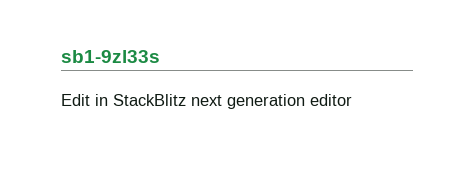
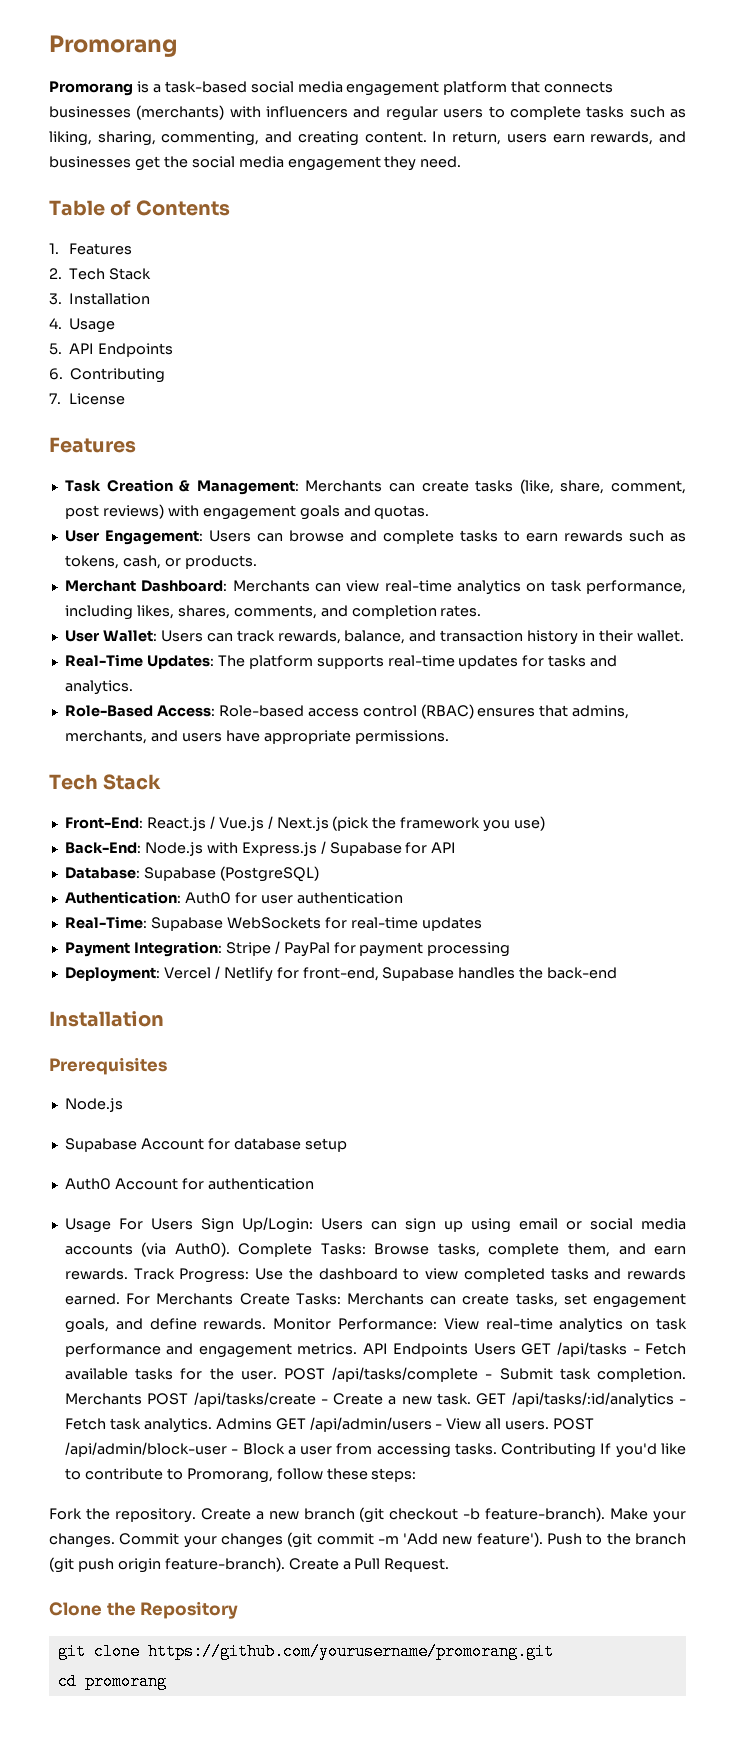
[61,50,160,63] [61,94,352,109] sb1-9zl33s // Edit in StackBlitz next generation editor -> [49,35,177,57] [49,81,614,96] [49,105,687,121] [49,131,687,146] [49,156,462,171] [49,200,230,216] [49,243,133,255] [49,268,152,280] [49,293,151,305] [49,318,116,333] [49,343,174,357] [49,368,166,383] [49,393,126,405] [49,437,136,453] [64,479,687,495] [64,504,430,520] [64,530,686,545] [64,555,257,569] [64,580,686,595] [64,605,482,620] [64,630,684,645] [64,654,618,669] [64,680,133,695] [64,704,630,719] [64,730,449,744] [49,774,162,790] [64,816,546,832] [64,841,457,856] [64,866,319,882] [64,891,403,904] [64,916,482,931] [64,941,511,957] [64,966,618,982] [49,1011,164,1027] [49,1057,167,1075] [64,1098,123,1112] [64,1138,347,1152] [64,1178,314,1190] [64,1217,686,1233] [64,1242,686,1257] [64,1268,687,1283] [64,1293,686,1308] [64,1318,687,1333] [64,1342,686,1358] [64,1367,686,1382] [64,1392,686,1408] [64,1417,595,1433] [64,1442,686,1458] [64,1468,417,1483] [49,1507,686,1523] [49,1532,686,1548] [49,1557,450,1573] [49,1601,239,1619] [57,1643,554,1660] [57,1673,167,1690] Promorang // Promorang is a task-based social media engagement platform that connects businesses (merchants) with influencers and regular users to complete tasks such as liking, sharing, commenting, and creating content. In return, users earn rewards, and businesses get the social media engagement they need. // Table of Contents // 1. Features // 2. Tech Stack // 3. Installation // 4. Usage // 5. API Endpoints // 6. Contributing // 7. License // Features // Task Creation & Management: Merchants can create tasks (like, share, comment, post reviews) with engagement goals and quotas. // User Engagement: Users can browse and complete tasks to earn rewards such as tokens, cash, or products. // Merchant Dashboard: Merchants can view real-time analytics on task performance, including likes, shares, comments, and completion rates. // User Wallet: Users can track rewards, balance, and transaction history in their wallet. // Real-Time Updates: The platform supports real-time updates for tasks and analytics. // Role-Based Access: Role-based access control (RBAC) ensures that admins, merchants, and users have appropriate permissions. // Tech Stack // Front-End: React.js / Vue.js / Next.js (pick the framework you use) // Back-End: Node.js with Express.js / Supabase for API // Database: Supabase (PostgreSQL) // Authentication: Auth0 for user authentication // Real-Time: Supabase WebSockets for real-time updates // Payment Integration: Stripe / PayPal for payment processing // Deployment: Vercel / Netlify for front-end, Supabase handles the back-end // Installation // Prerequisites // Node.js // Supabase Account for database setup // Auth0 Account for authentication // Usage For Users Sign Up/Login: Users can sign up using email or social media accounts (via Auth0). Complete Tasks: Browse tasks, complete them, and earn rewards. Track Progress: Use the dashboard to view completed tasks and rewards earned. For Merchants Create Tasks: Merchants can create tasks, set engagement goals, and define rewards. Monitor Performance: View real-time analytics on task performance and engagement metrics. API Endpoints Users GET /api/tasks - Fetch available tasks for the user. POST /api/tasks/complete - Submit task completion. Merchants POST /api/tasks/create - Create a new task. GET /api/tasks/:id/analytics - Fetch task analytics. Admins GET /api/admin/users - View all users. POST /api/admin/block-user - Block a user from accessing tasks. Contributing If you'd like to contribute to Promorang, follow these steps: // Fork the repository. Create a new branch (git checkout -b feature-branch). Make your changes. Commit your changes (git commit -m 'Add new feature'). Push to the branch (git push origin feature-branch). Create a Pull Request. // Clone the Repository // git clone https://github.com/yourusername/promorang.git // cd promorang

